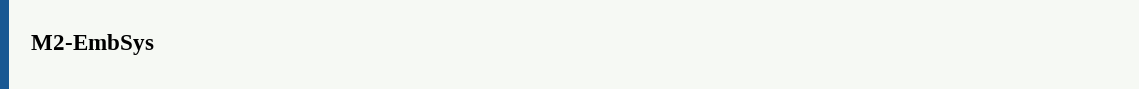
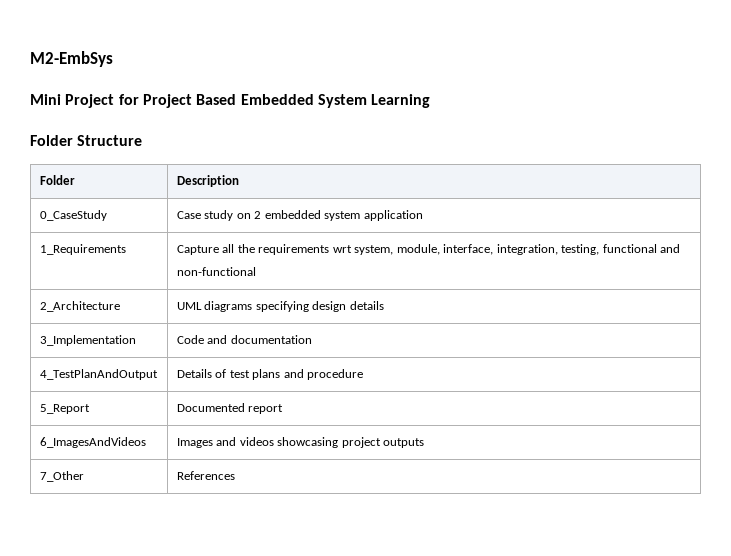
(154, 44) none -> [30,94,431,108] [30,135,143,146] [39,175,75,185] [176,175,239,187] [39,210,107,221] [176,210,423,221] [39,244,126,255] [176,244,681,255] [176,267,256,276] [39,301,120,312] [176,301,384,312] [39,335,136,346] [176,335,312,344] [39,369,158,380] [176,369,364,380] [39,404,90,414] [176,403,284,414] [39,437,146,448] [176,437,425,448] [39,471,84,482] [176,471,235,480] // Mini Project for Project Based Embedded System Learning // Folder Structure // Folder | Description // 0_CaseStudy | Case study on 2 embedded system application // 1_Requirements | Capture all the requirements wrt system, module, interface, integration, testing, functional and non-functional // 2_Architecture | UML diagrams specifying design details // 3_Implementation | Code and documentation // 4_TestPlanAndOutput | Details of test plans and procedure // 5_Report | Documented report // 6_ImagesAndVideos | Images and videos showcasing project outputs // 7_Other | References

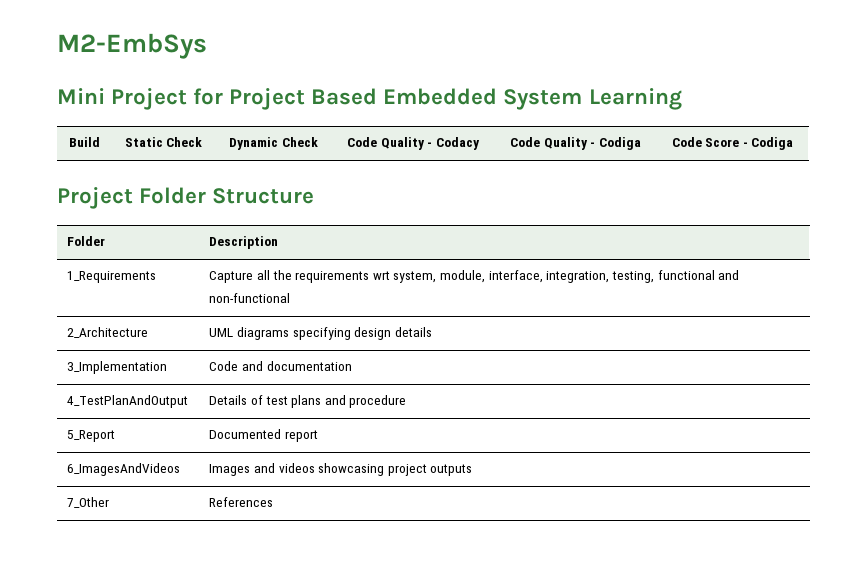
[30,135,143,146] [39,175,75,185] [176,175,239,187] [39,210,107,221] [176,210,423,221] // Folder Structure // Folder | Description // 0_CaseStudy | Case study on 2 embedded system application -> [69,137,100,147] [124,137,203,147] [229,137,318,150] [347,137,480,150] [510,137,641,150] [671,137,794,150] [57,187,315,209] [67,236,106,246] [209,236,279,249] // Build | Static Check | Dynamic Check | Code Quality - Codacy | Code Quality - Codiga | Code Score - Codiga // Project Folder Structure // Folder | Description

